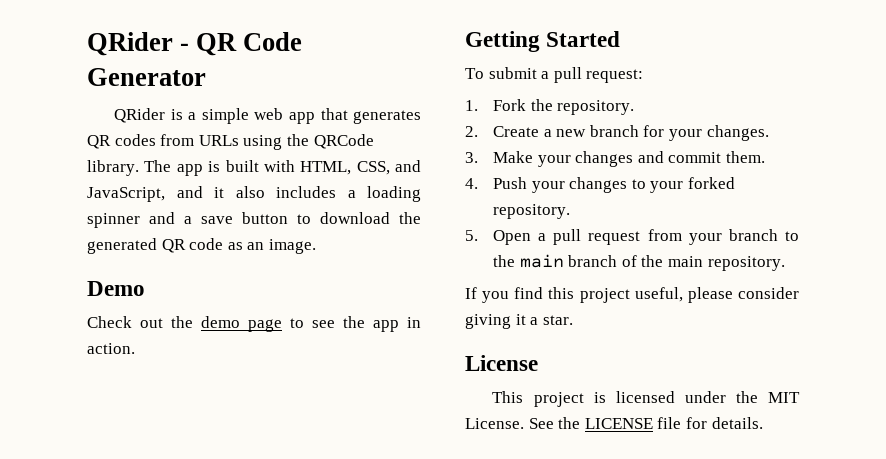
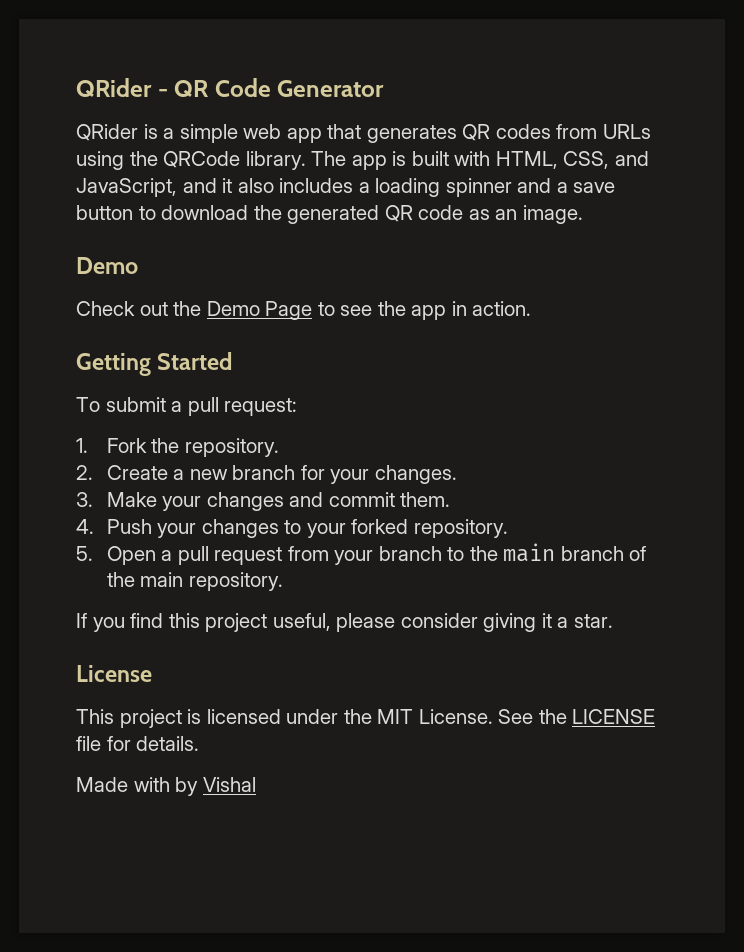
[201,316,282,332] demo page -> [206,301,313,320] Demo Page
(763, 423) none -> [76,777,256,796] // Made with by Vishal

